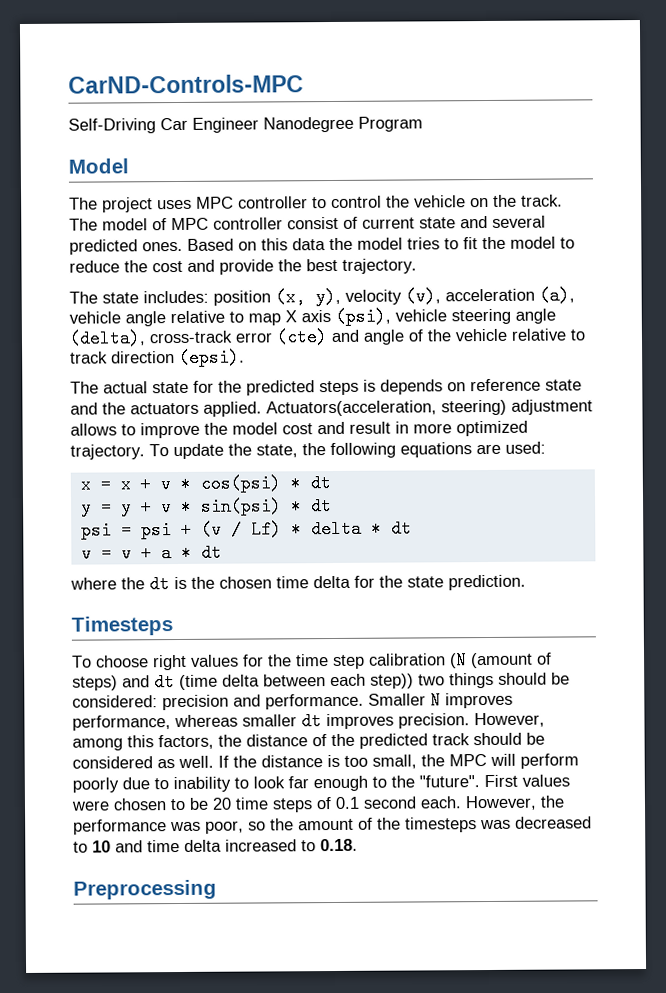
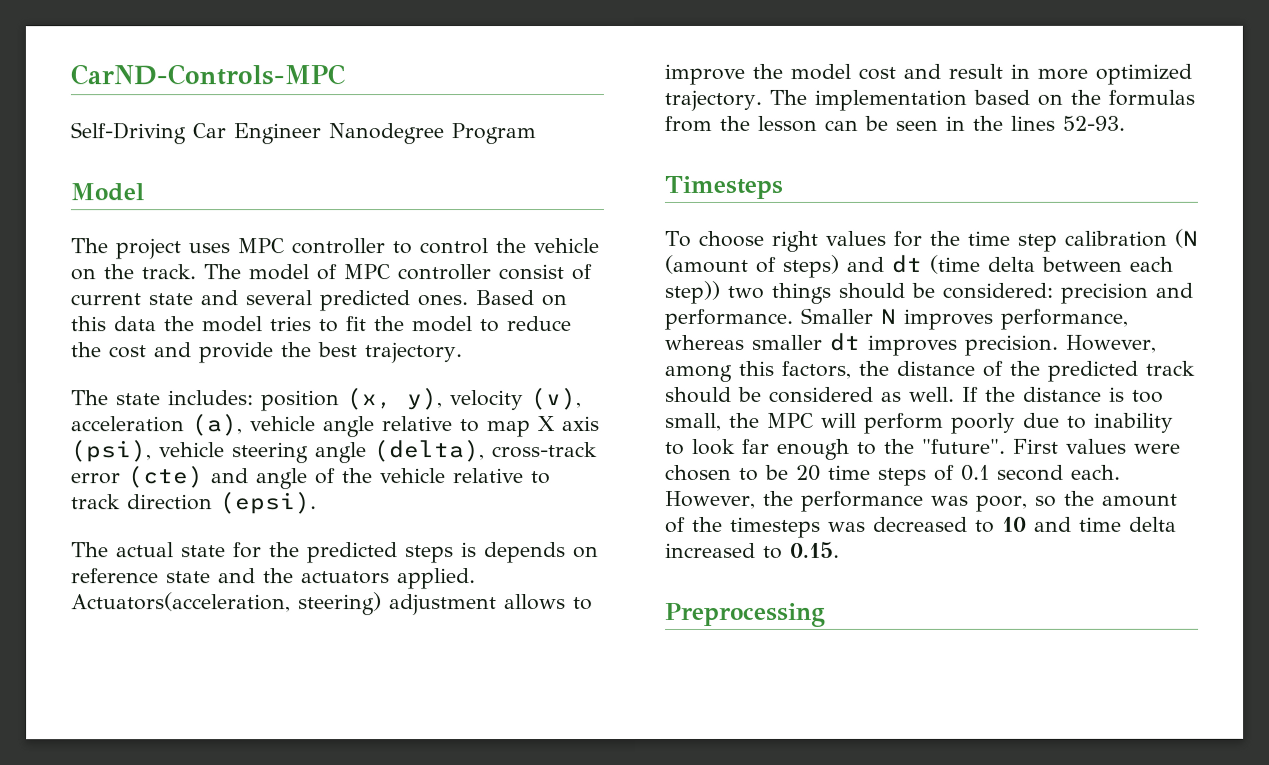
[149,441,546,460] [79,474,331,494] [80,497,332,517] [80,519,412,540] [80,543,222,563] [70,574,526,594] To update the state, the following equations are used: // x = x + v * cos(psi) * dt // y = y + v * sin(psi) * dt // psi = psi + (v / Lf) * delta * dt // v = v + a * dt // where the dt is the chosen time delta for the state prediction. -> [768,89,1195,111] [664,115,1125,132] The implementation based on the formulas from the lesson can be seen in the lines 52-93.
[320,838,358,852] 0.18. -> [790,541,840,558] 0.15.

